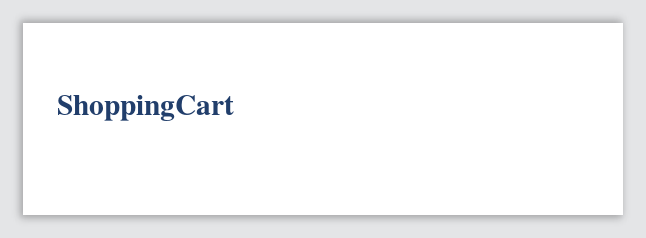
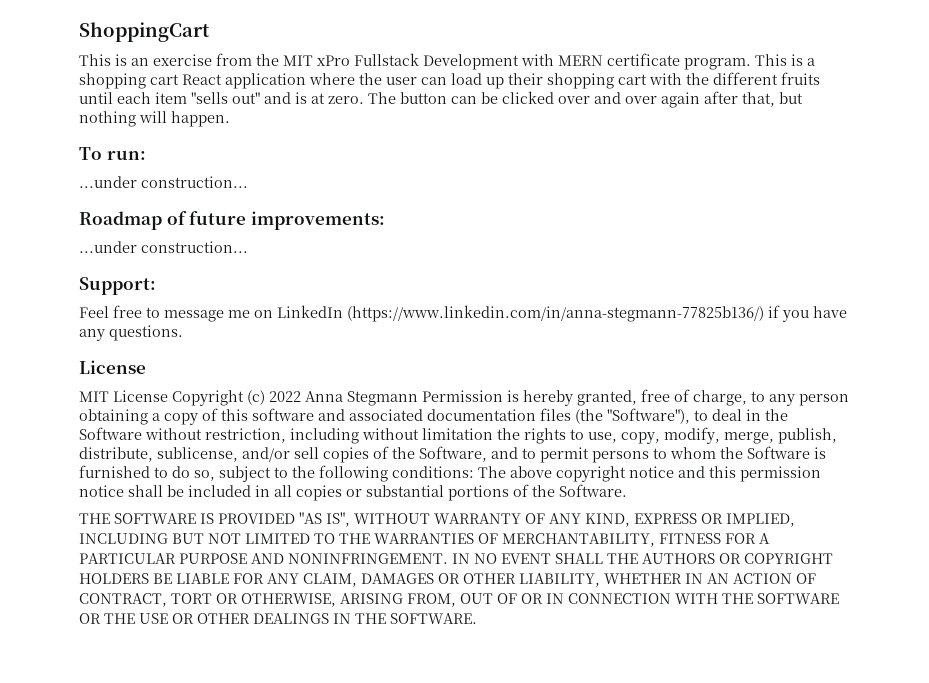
(234, 108) none -> [79,53,815,70] [79,72,820,89] [79,91,803,108] [79,111,230,127] [79,147,146,160] [79,176,248,188] [79,211,385,230] [79,241,248,253] [79,277,156,295] [79,305,847,322] [79,325,183,341] [79,360,146,374] [79,389,849,406] [79,408,788,425] [79,427,837,444] [79,446,826,463] [79,465,821,482] [79,484,627,501] [79,512,795,527] [79,533,770,547] [79,553,833,564] [79,573,816,587] [79,593,839,607] [79,613,477,624] // This is an exercise from the MIT xPro Fullstack Development with MERN certificate program. This is a shopping cart React application where the user can load up their shopping cart with the different fruits until each item "sells out" and is at zero. The button can be clicked over and over again after that, but nothing will happen. // To run: // ...under construction... // Roadmap of future improvements: // ...under construction... // Support: // Feel free to message me on LinkedIn (https://www.linkedin.com/in/anna-stegmann-77825b136/) if you have any questions. // License // MIT License Copyright (c) 2022 Anna Stegmann Permission is hereby granted, free of charge, to any person obtaining a copy of this software and associated documentation files (the "Software"), to deal in the Software without restriction, including without limitation the rights to use, copy, modify, merge, publish, distribute, sublicense, and/or sell copies of the Software, and to permit persons to whom the Software is furnished to do so, subject to the following conditions: The above copyright notice and this permission notice shall be included in all copies or substantial portions of the Software. // THE SOFTWARE IS PROVIDED "AS IS", WITHOUT WARRANTY OF ANY KIND, EXPRESS OR IMPLIED, INCLUDING BUT NOT LIMITED TO THE WARRANTIES OF MERCHANTABILITY, FITNESS FOR A PARTICULAR PURPOSE AND NONINFRINGEMENT. IN NO EVENT SHALL THE AUTHORS OR COPYRIGHT HOLDERS BE LIABLE FOR ANY CLAIM, DAMAGES OR OTHER LIABILITY, WHETHER IN AN ACTION OF CONTRACT, TORT OR OTHERWISE, ARISING FROM, OUT OF OR IN CONNECTION WITH THE SOFTWARE OR THE USE OR OTHER DEALINGS IN THE SOFTWARE.

